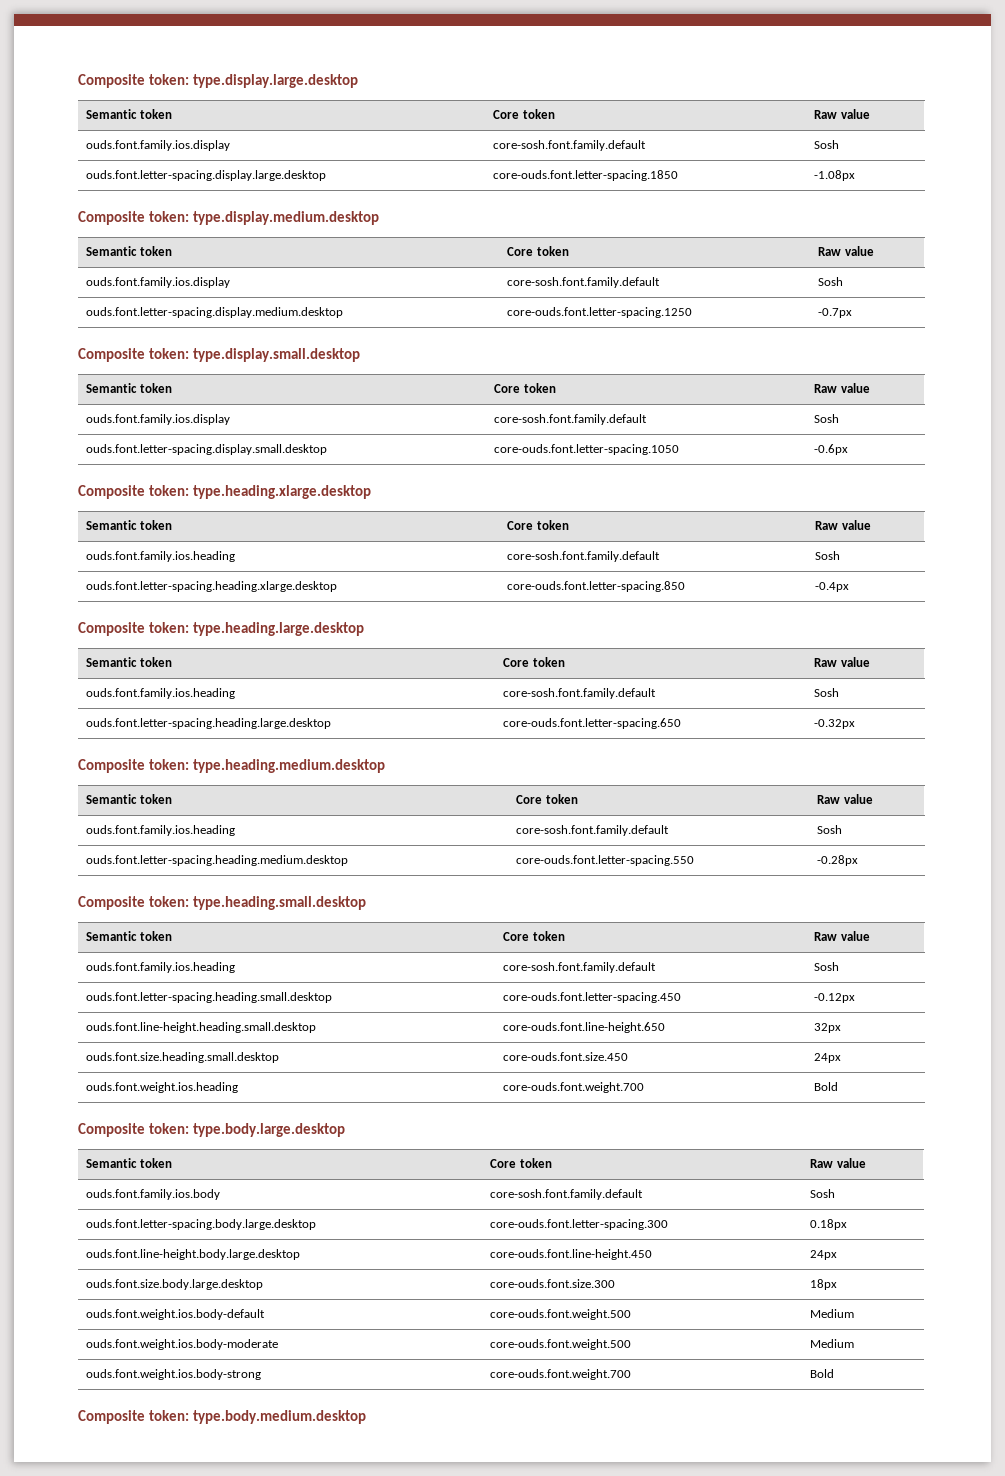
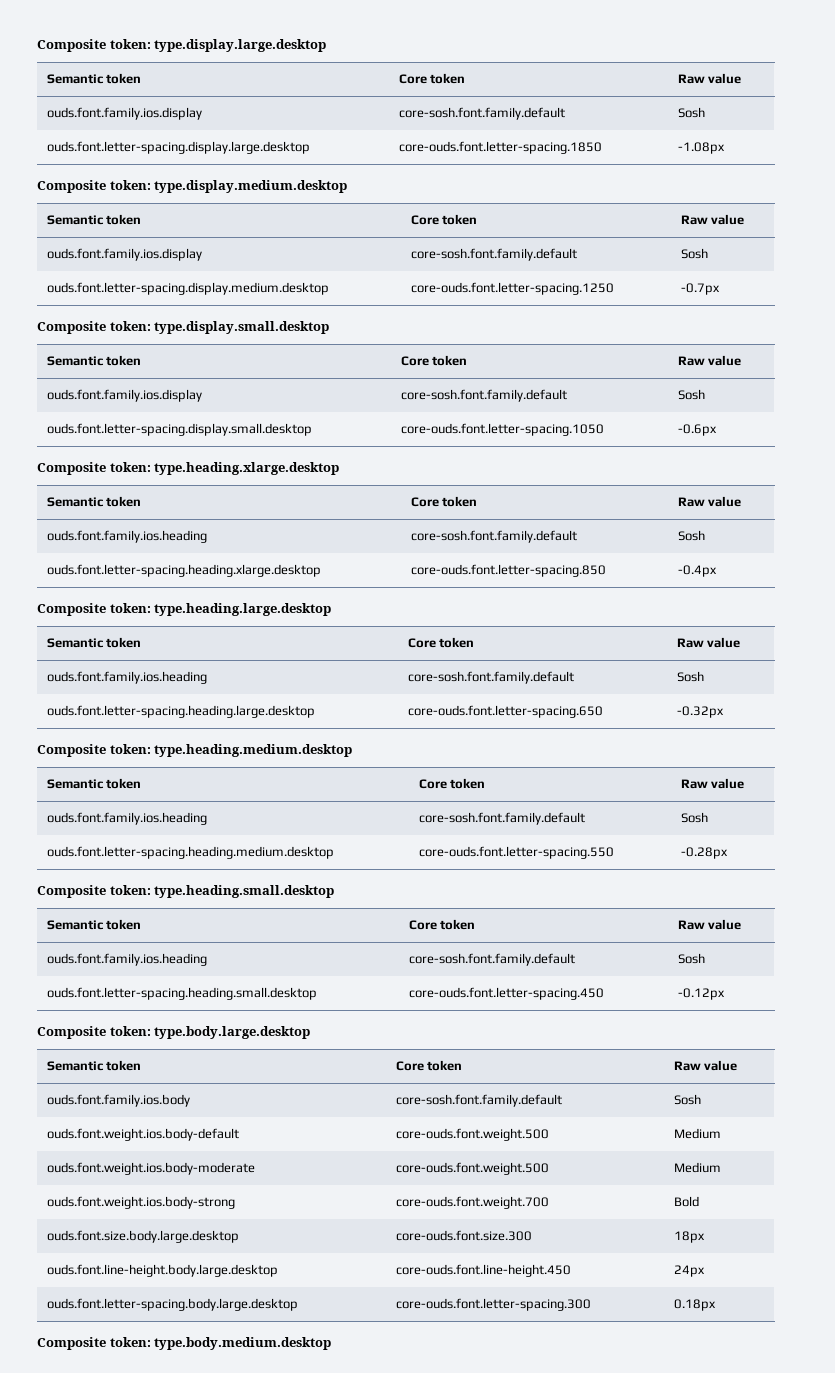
[86,1022,317,1033] [503,1022,666,1033] [814,1023,842,1033] [86,1052,280,1063] [503,1052,629,1061] [814,1053,842,1063] [86,1082,239,1093] [503,1082,645,1093] [814,1082,839,1091] // ouds.font.line-height.heading.small.desktop | core-ouds.font.line-height.650 | 32px // ouds.font.size.heading.small.desktop | core-ouds.font.size.450 | 24px // ouds.font.weight.ios.heading | core-ouds.font.weight.700 | Bold -> (725, 994) none
[86,1219,317,1230] [490,1219,669,1230] [810,1219,848,1230] [86,1249,301,1260] [490,1249,653,1260] [810,1250,838,1260] [86,1279,264,1290] [490,1279,616,1288] [810,1279,838,1290] // ouds.font.letter-spacing.body.large.desktop | core-ouds.font.letter-spacing.300 | 0.18px // ouds.font.line-height.body.large.desktop | core-ouds.font.line-height.450 | 24px // ouds.font.size.body.large.desktop | core-ouds.font.size.300 | 18px -> (701, 1099) none
(835, 1373) none -> [46,1230,239,1243] [395,1230,532,1241] [673,1231,705,1243] [46,1264,278,1277] [395,1264,571,1277] [673,1265,705,1277] [46,1298,298,1311] [395,1298,591,1311] [673,1299,716,1311] // ouds.font.size.body.large.desktop | core-ouds.font.size.300 | 18px // ouds.font.line-height.body.large.desktop | core-ouds.font.line-height.450 | 24px // ouds.font.letter-spacing.body.large.desktop | core-ouds.font.letter-spacing.300 | 0.18px

